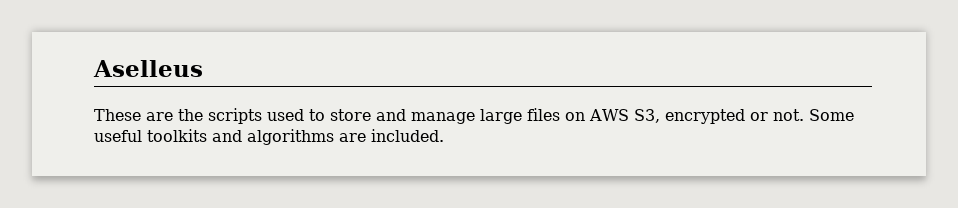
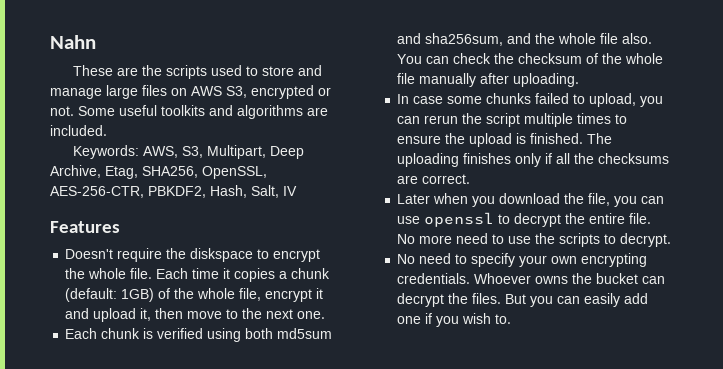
[93,60,203,77] Aselleus -> [50,35,96,49] Nahn
(444, 135) none -> [72,145,304,159] [50,165,267,179] [50,185,297,198] [50,221,120,233] [65,248,321,262] [65,268,331,282] [65,288,324,302] [65,308,326,322] [65,328,333,342] [397,33,653,46] [397,53,664,64] [397,73,580,87] [397,93,664,107] [397,113,628,127] [397,133,613,147] [397,153,670,167] [397,174,471,184] [397,193,665,207] [397,212,652,227] [397,233,672,247] [397,253,648,267] [397,273,666,284] [397,293,649,307] [397,313,512,327] // Keywords: AWS, S3, Multipart, Deep Archive, Etag, SHA256, OpenSSL, AES-256-CTR, PBKDF2, Hash, Salt, IV // Features // Doesn't require the diskspace to encrypt the whole file. Each time it copies a chunk (default: 1GB) of the whole file, encrypt it and upload it, then move to the next one. // Each chunk is verified using both md5sum and sha256sum, and the whole file also. You can check the checksum of the whole file manually after uploading. // In case some chunks failed to upload, you can rerun the script multiple times to ensure the upload is finished. The uploading finishes only if all the checksums are correct. // Later when you download the file, you can use openssl to decrypt the entire file. No more need to use the scripts to decrypt. // No need to specify your own encrypting credentials. Whoever owns the bucket can decrypt the files. But you can easily add one if you wish to.

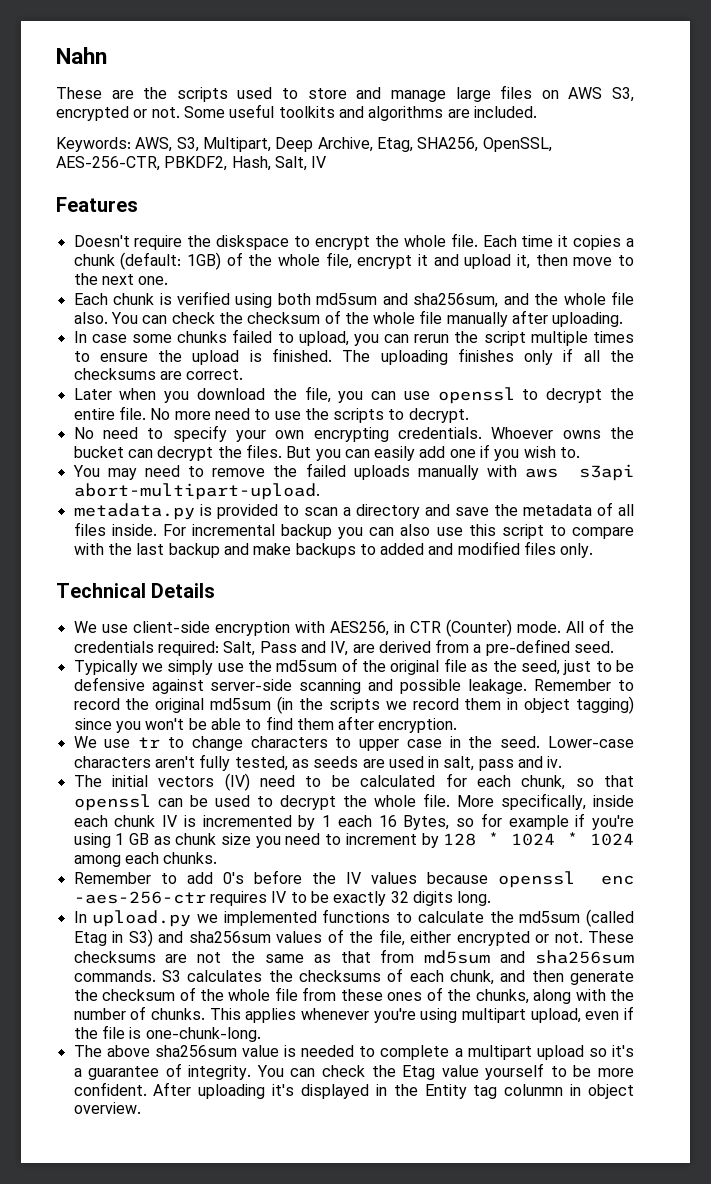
(512, 319) none -> [72,463,634,481] [73,483,320,500] [73,502,634,520] [73,522,634,539] [73,541,594,558] [56,583,216,598] [73,619,634,637] [73,639,615,656] [73,658,635,675] [73,677,634,694] [73,696,635,714] [73,716,458,733] [73,736,634,751] [73,754,563,771] [73,773,635,791] [73,793,634,811] [73,813,634,830] [73,832,634,848] [73,852,218,867] [73,870,635,888] [73,891,492,906] [73,909,634,927] [73,929,634,947] [73,949,634,964] [73,968,635,985] [73,987,634,1004] [73,1006,634,1023] [73,1025,261,1042] [73,1045,634,1060] [73,1063,635,1080] [73,1082,635,1099] [73,1102,141,1114] // You may need to remove the failed uploads manually with aws s3api abort-multipart-upload. // metadata.py is provided to scan a directory and save the metadata of all files inside. For incremental backup you can also use this script to compare with the last backup and make backups to added and modified files only. // Technical Details // We use client-side encryption with AES256, in CTR (Counter) mode. All of the credentials required: Salt, Pass and IV, are derived from a pre-defined seed. // Typically we simply use the md5sum of the original file as the seed, just to be defensive against server-side scanning and possible leakage. Remember to record the original md5sum (in the scripts we record them in object tagging) since you won't be able to find them after encryption. // We use tr to change characters to upper case in the seed. Lower-case characters aren't fully tested, as seeds are used in salt, pass and iv. // The initial vectors (IV) need to be calculated for each chunk, so that openssl can be used to decrypt the whole file. More specifically, inside each chunk IV is incremented by 1 each 16 Bytes, so for example if you're using 1 GB as chunk size you need to increment by 128 * 1024 * 1024 among each chunks. // Remember to add 0's before the IV values because openssl enc -aes-256-ctr requires IV to be exactly 32 digits long. // In upload.py we implemented functions to calculate the md5sum (called Etag in S3) and sha256sum values of the file, either encrypted or not. These checksums are not the same as that from md5sum and sha256sum commands. S3 calculates the checksums of each chunk, and then generate the checksum of the whole file from these ones of the chunks, along with the number of chunks. This applies whenever you're using multipart upload, even if the file is one-chunk-long. // The above sha256sum value is needed to complete a multipart upload so it's a guarantee of integrity. You can check the Etag value yourself to be more confident. After uploading it's displayed in the Entity tag colunmn in object overview.

